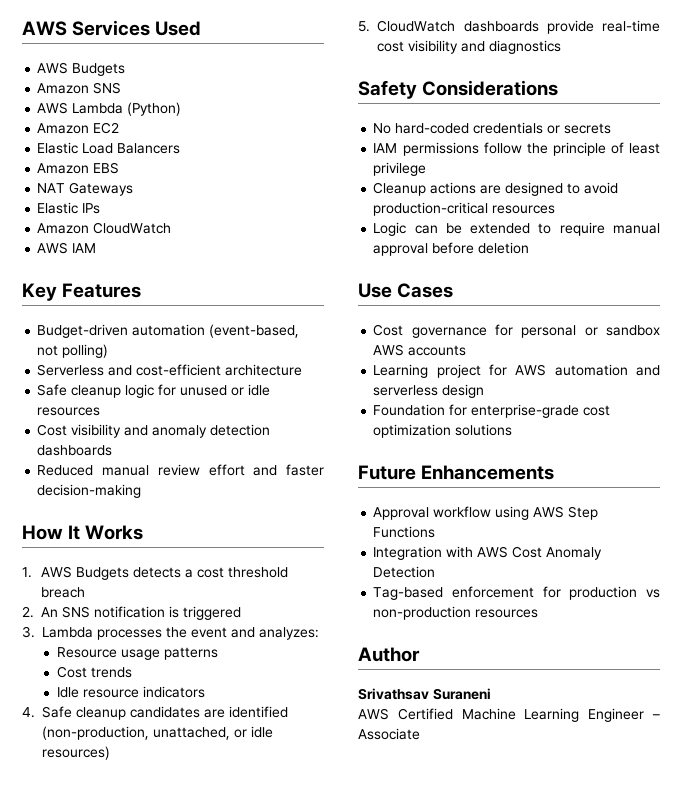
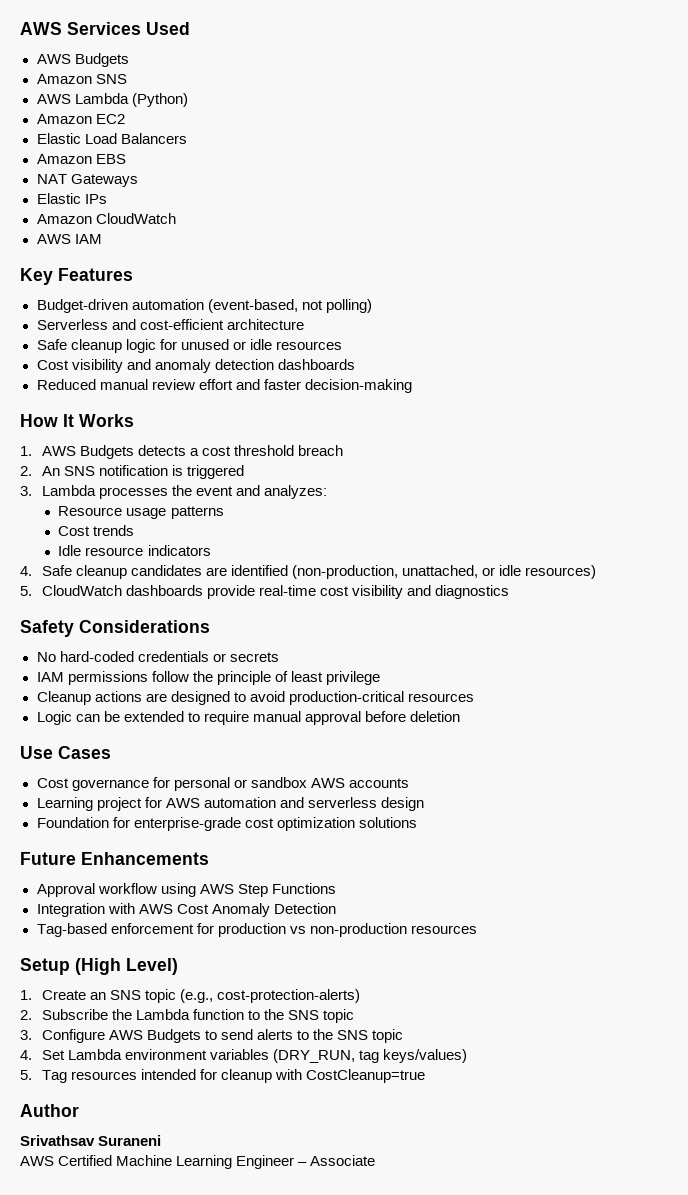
(539, 613) none -> [20,958,178,975] [20,989,361,1003] [20,1009,355,1023] [20,1029,404,1043] [20,1049,468,1063] [20,1069,426,1083] // Setup (High Level) // 1. Create an SNS topic (e.g., cost-protection-alerts) // 2. Subscribe the Lambda function to the SNS topic // 3. Configure AWS Budgets to send alerts to the SNS topic // 4. Set Lambda environment variables (DRY_RUN, tag keys/values) // 5. Tag resources intended for cleanup with CostCleanup=true

